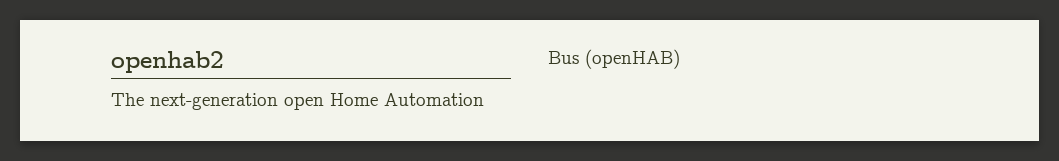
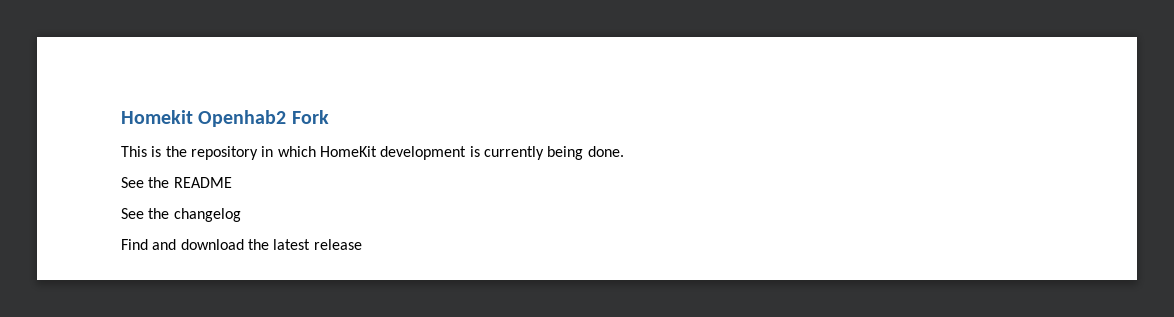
[111,51,224,73] [111,93,484,110] [548,49,680,69] openhab2 // The next-generation open Home Automation Bus (openHAB) -> [121,110,329,127] [121,146,624,160] [121,177,232,188] [121,208,241,222] [121,239,362,250] Homekit Openhab2 Fork // This is the repository in which HomeKit development is currently being done. // See the README // See the changelog // Find and download the latest release

